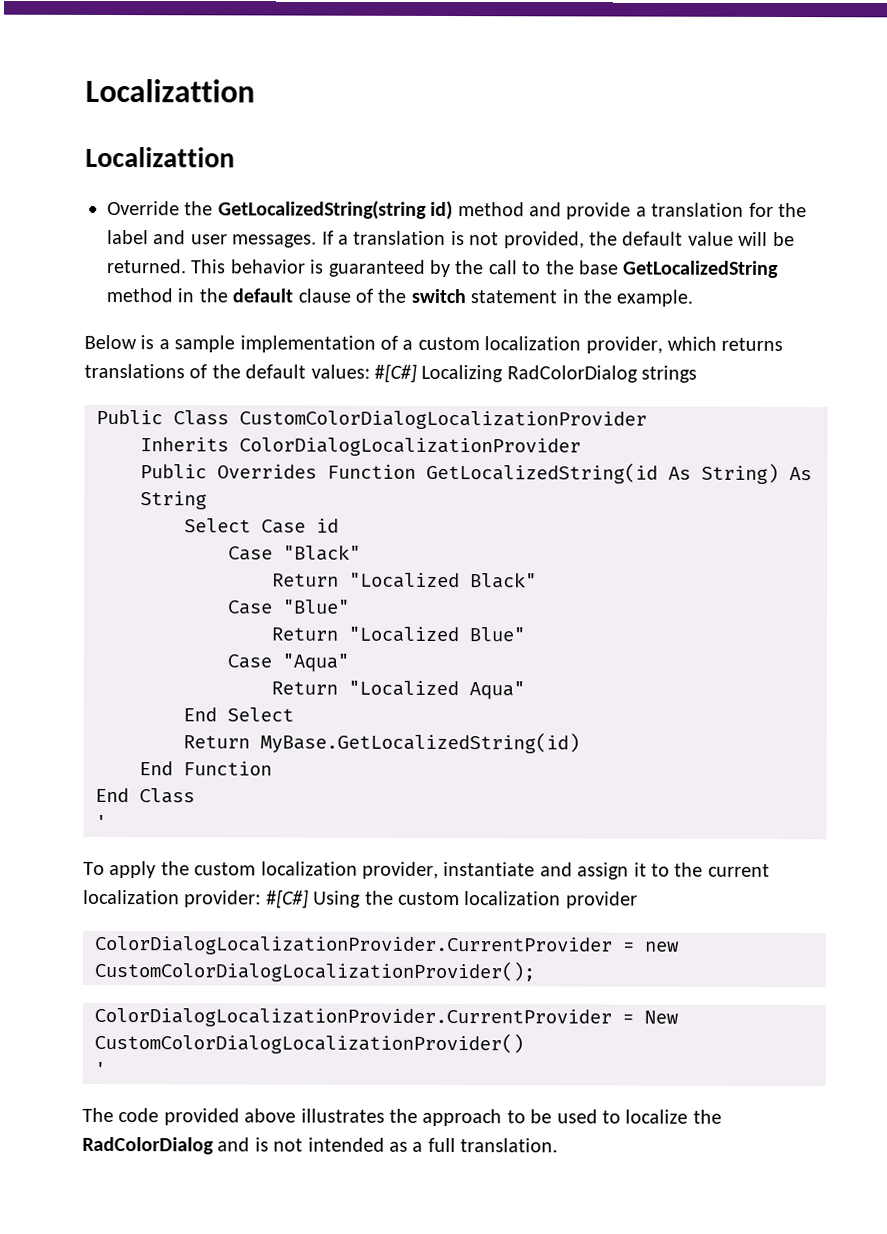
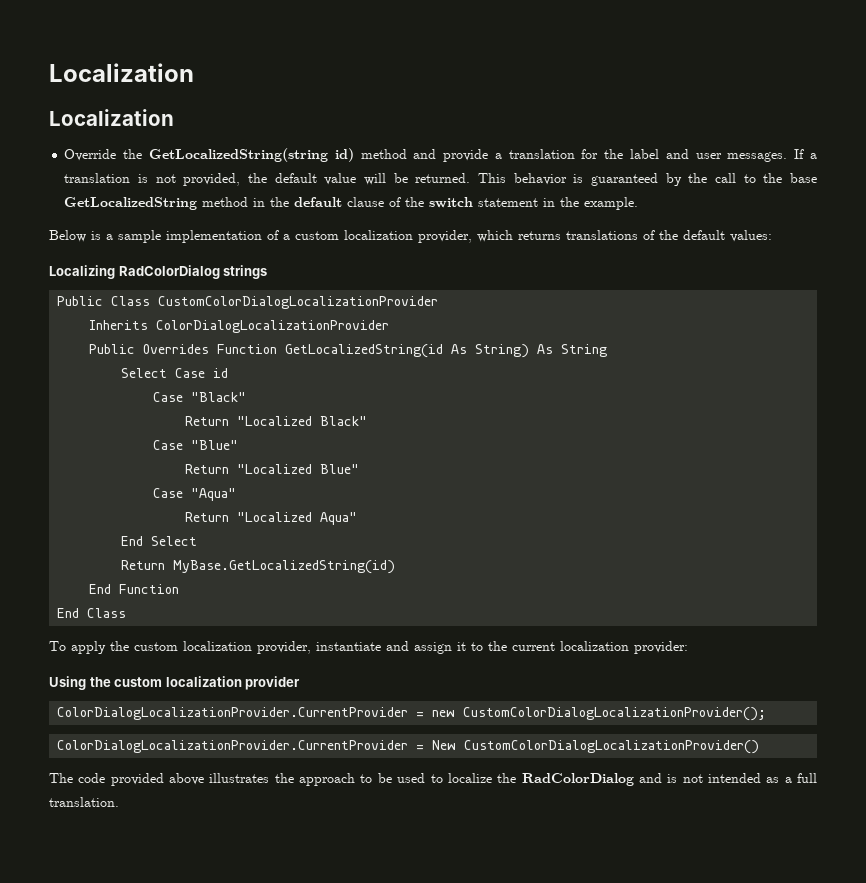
[85,78,255,103] [85,146,235,168] Localizattion // Localizattion -> [49,63,194,82] [49,109,174,126] Localization // Localization
[374,363,417,383] #[C#] -> (772, 236) //
[95,814,107,830] // ' -> (127, 613) none
[265,889,309,909] #[C#] -> (688, 647) //
[94,1061,106,1076] // ' -> (760, 747) none

